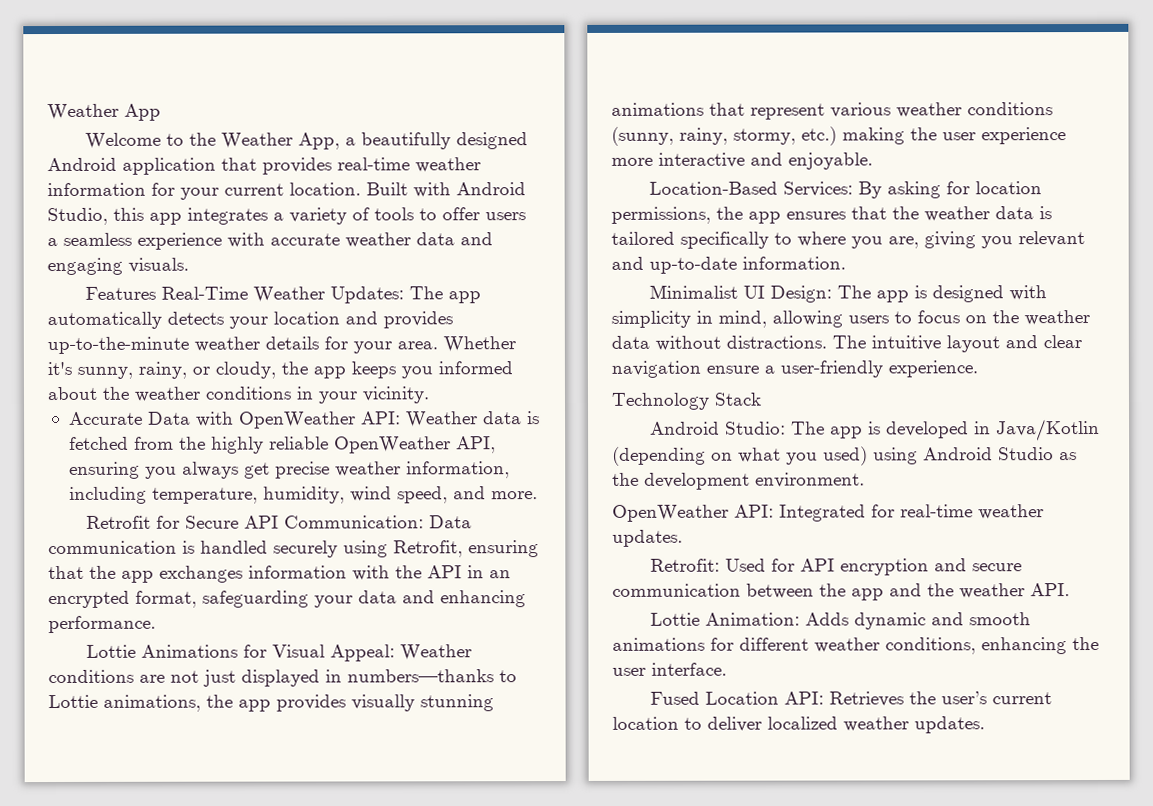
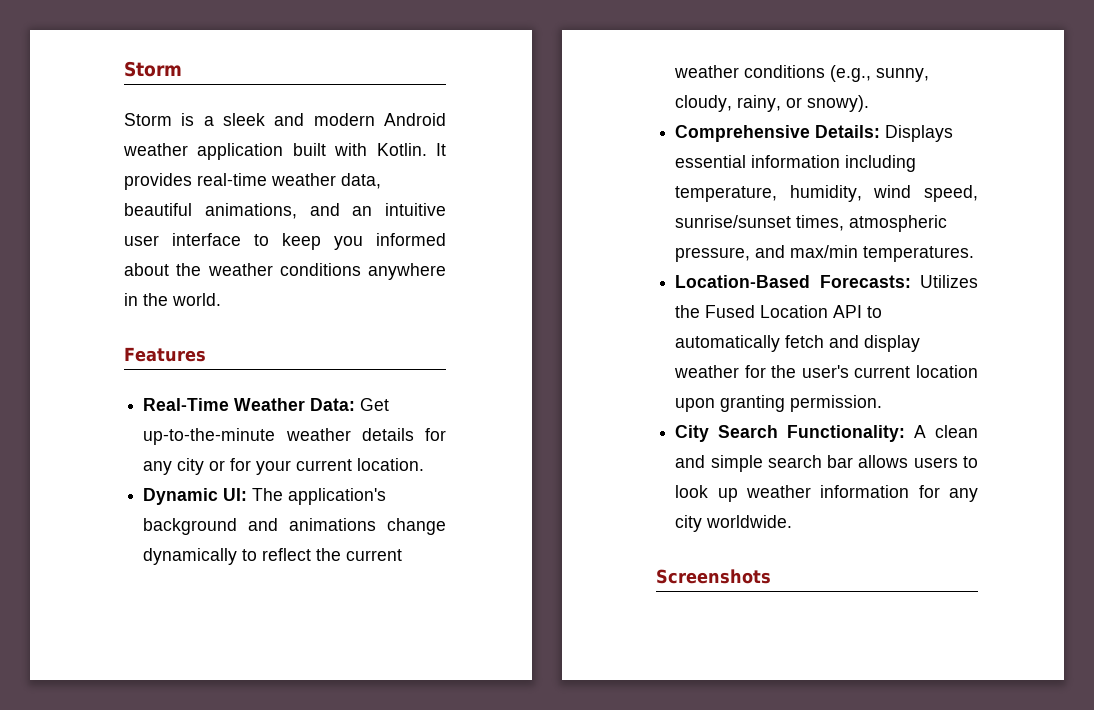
[47,103,161,121] [85,132,529,150] [47,157,481,175] [47,182,526,200] [47,207,526,226] [47,232,493,250] [47,257,189,276] [85,286,482,304] [47,311,453,330] [47,336,516,355] [47,361,396,379] Weather App // Welcome to the Weather App, a beautifully designed Android application that provides real-time weather information for your current location. Built with Android Studio, this app integrates a variety of tools to offer users a seamless experience with accurate weather data and engaging visuals. // Features Real-Time Weather Updates: The app automatically detects your location and provides up-to-the-minute weather details for your area. Whether it's sunny, rainy, or cloudy, the app keeps -> [124,61,182,77] [124,113,446,126] [123,143,446,160] [124,173,381,190] [124,203,446,219] [124,233,321,250] Storm // Storm is a sleek and modern Android weather application built with Kotlin. It provides real-time weather data, beautiful animations, and an intuitive user interface to keep
[296,386,430,404] [68,411,540,429] [68,436,496,454] [68,461,510,479] in your vicinity. // Accurate Data with OpenWeather API: Weather data is fetched from the highly reliable OpenWeather API, ensuring you always get precise weather information, -> [368,263,446,280] [124,293,221,306] [124,347,206,362] [143,398,390,411] [143,428,446,445] [143,458,425,475] [143,488,387,505] [143,518,446,535] [143,548,403,565] [674,65,930,82] [675,95,870,112] [675,125,954,142] [675,155,841,168] anywhere in the world. // Features // Real-Time Weather Data: Get up-to-the-minute weather details for any city or for your current location. // Dynamic UI: The application's background and animations change dynamically to reflect the current weather conditions (e.g., sunny, cloudy, rainy, or snowy). // Comprehensive Details: Displays essential information
[452,486,538,500] [86,515,473,529] [48,540,539,558] [48,565,511,583] [48,590,526,609] [48,615,156,634] [86,644,473,662] [48,669,517,687] [48,694,494,712] [611,102,1053,120] [611,126,1066,146] [611,152,873,170] [649,181,1043,199] [611,206,1052,224] [611,231,1085,249] [611,256,846,274] [649,284,1048,303] [611,310,1090,328] [611,335,1082,353] [611,360,978,378] [611,392,762,410] [650,418,1101,442] [612,446,1077,466] [612,472,865,490] [612,504,1044,522] [612,529,683,547] [650,558,1023,576] [612,583,1070,601] [650,612,1032,630] [612,636,1099,655] [612,662,727,676] [650,691,1053,707] [612,716,985,734] and more. // Retrofit for Secure API Communication: Data communication is handled securely using Retrofit, ensuring that the app exchanges information with the API in an encrypted format, safeguarding your data and enhancing performance. // Lottie Animations for Visual Appeal: Weather conditions are not just displayed in numbers—thanks to Lottie animations, the app provides visually stunning animations that represent various weather conditions (sunny, rainy, stormy, etc.) making the user experience more interactive and enjoyable. // Location-Based Services: By asking for location permissions, the app ensures that the weather data is tailored specifically to where you are, giving you relevant and up-to-date information. // Minimalist UI Design: The app is designed with simplicity in mind, allowing users to focus on the weather data without distractions. The intuitive layout and clear navigation ensure a user-friendly experience. // Technology Stack // Android Studio: The app is developed in Java/Kotlin (depending on what you used) using Android Studio as the development environment. // OpenWeather API: Integrated for real-time weather updates. // Retrofit: Used for API encryption and secure communication between the app and the weather API. // Lottie Animation: Adds dynamic and smooth animations for different weather conditions, enhancing the user interface. // Fused Location API: Retrieves the user’s current location to deliver localized weather updates. -> [675,215,948,232] [675,245,975,262] [675,275,978,288] [675,305,883,318] [675,335,921,352] [674,365,978,378] [675,395,883,412] [675,425,978,442] [675,455,978,472] [675,485,978,502] [675,515,793,532] [656,569,771,584] sunrise/sunset times, atmospheric pressure, and max/min temperatures. // Location-Based Forecasts: Utilizes the Fused Location API to automatically fetch and display weather for the user's current location upon granting permission. // City Search Functionality: A clean and simple search bar allows users to look up weather information for any city worldwide. // Screenshots

